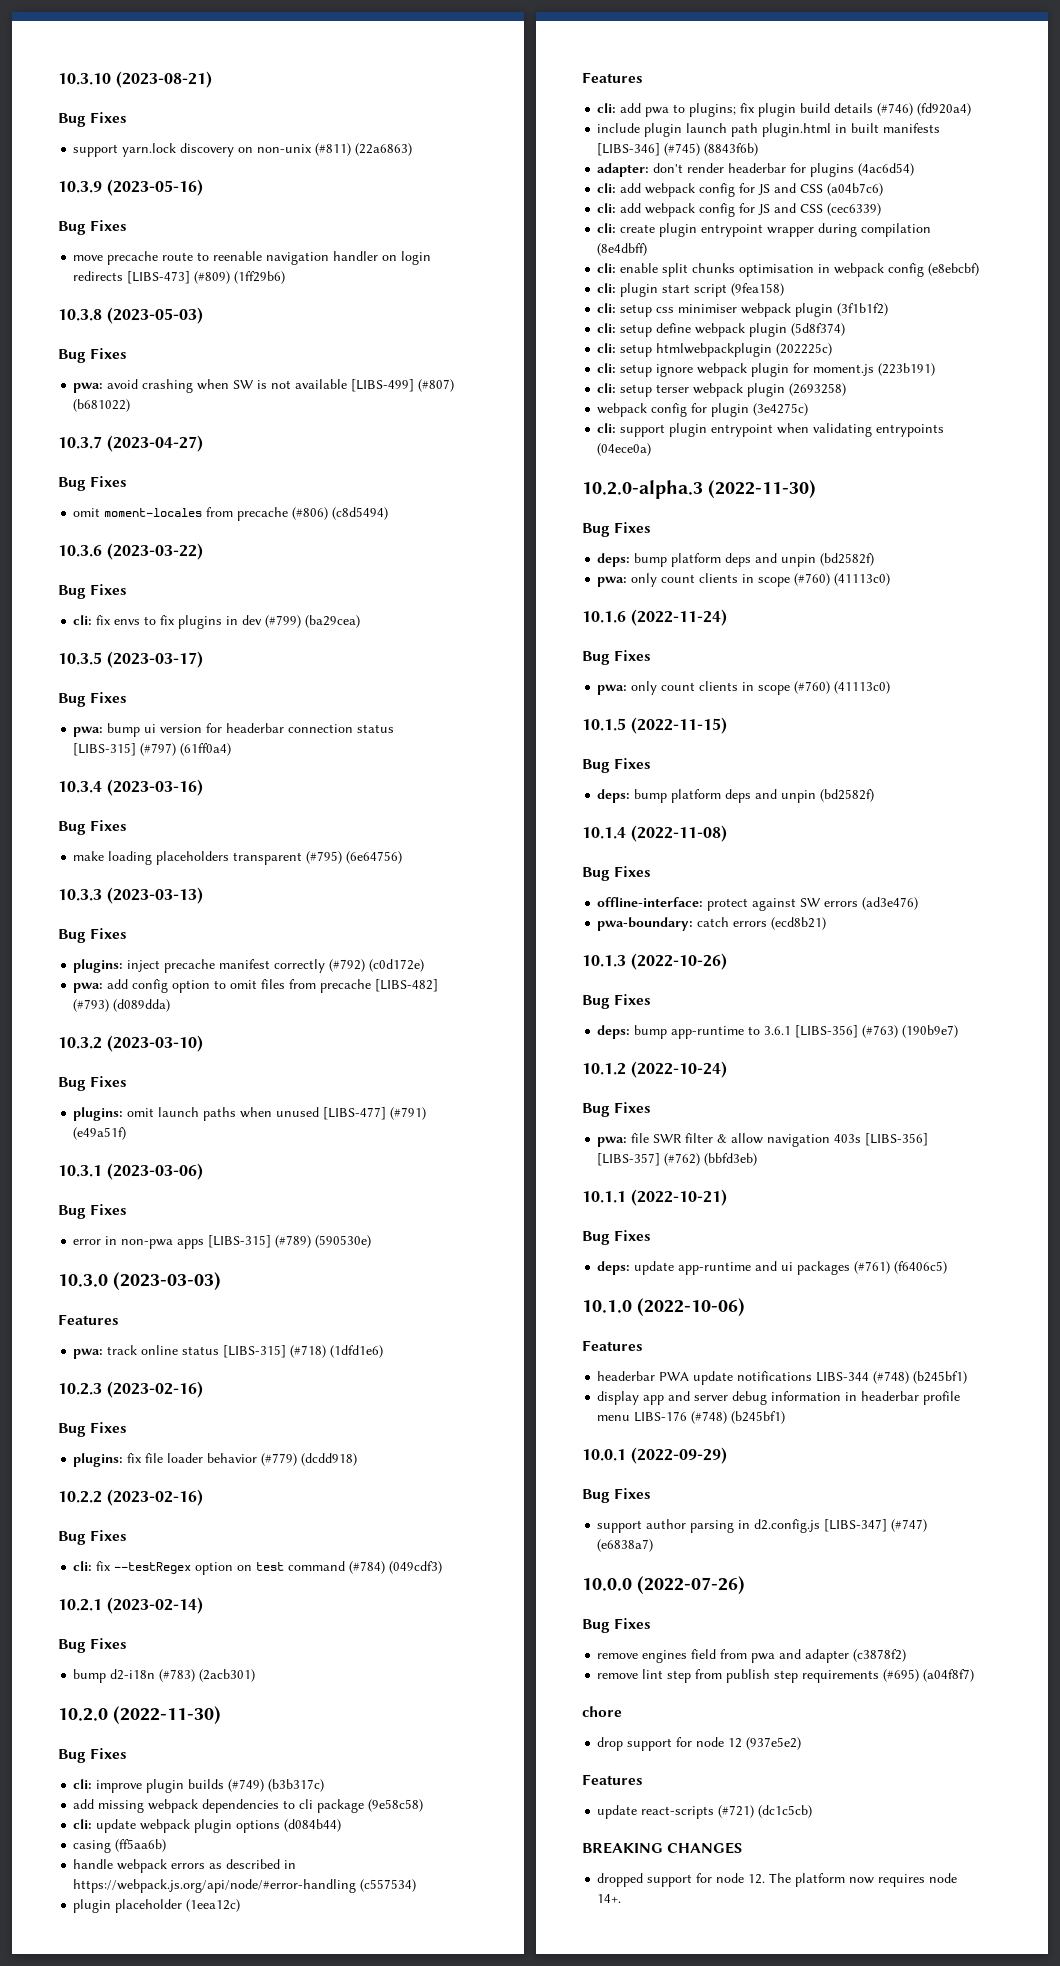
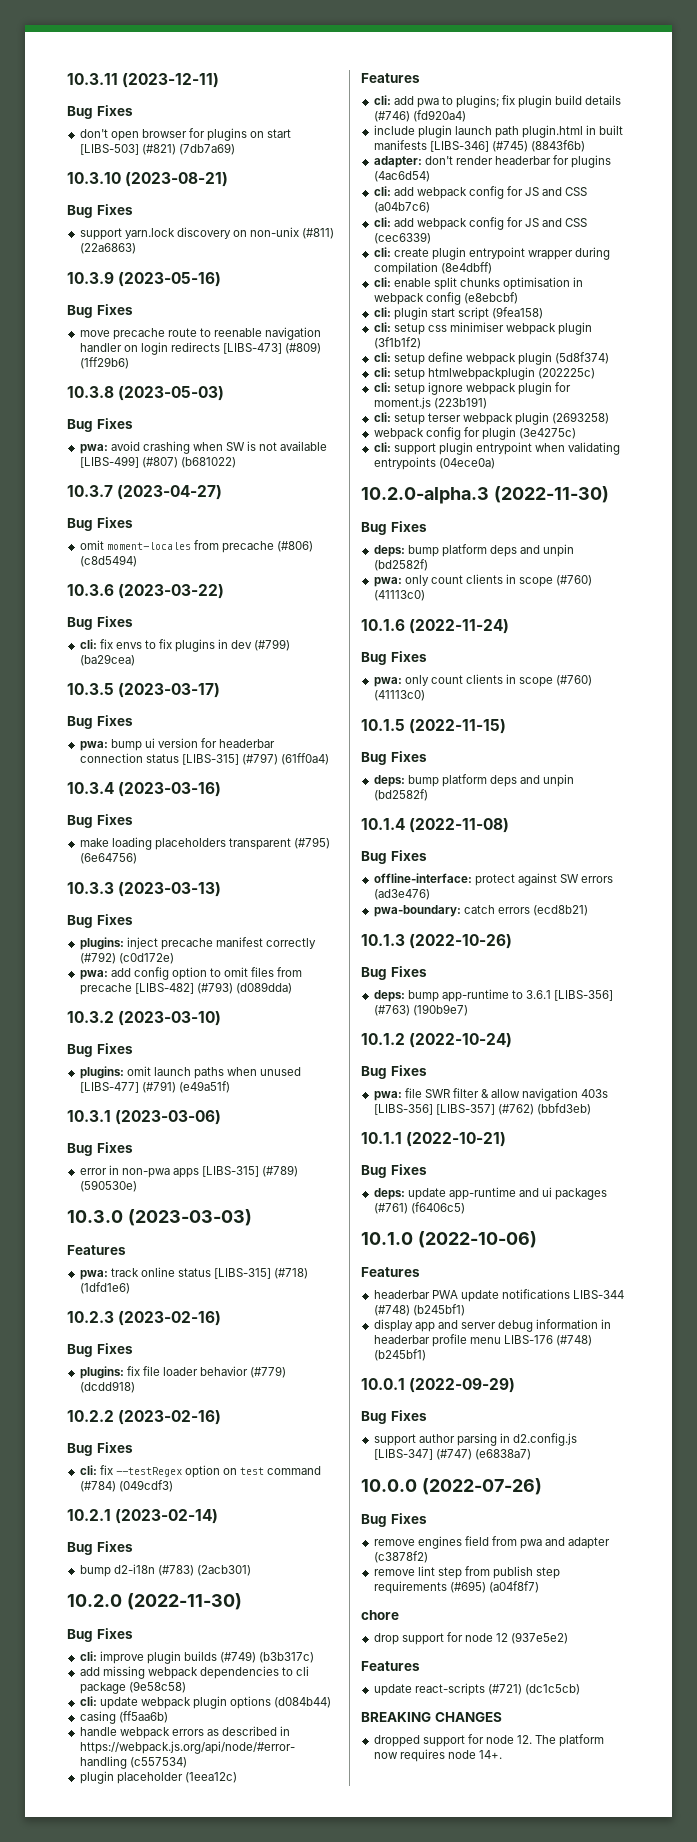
(58, 79) none -> [67,73,220,88] [67,105,133,119] [79,128,292,141] [79,143,235,155] 10.3.11 (2023-12-11) // Bug Fixes // don't open browser for plugins on start [LIBS-503] (#821) (7db7a69) //

